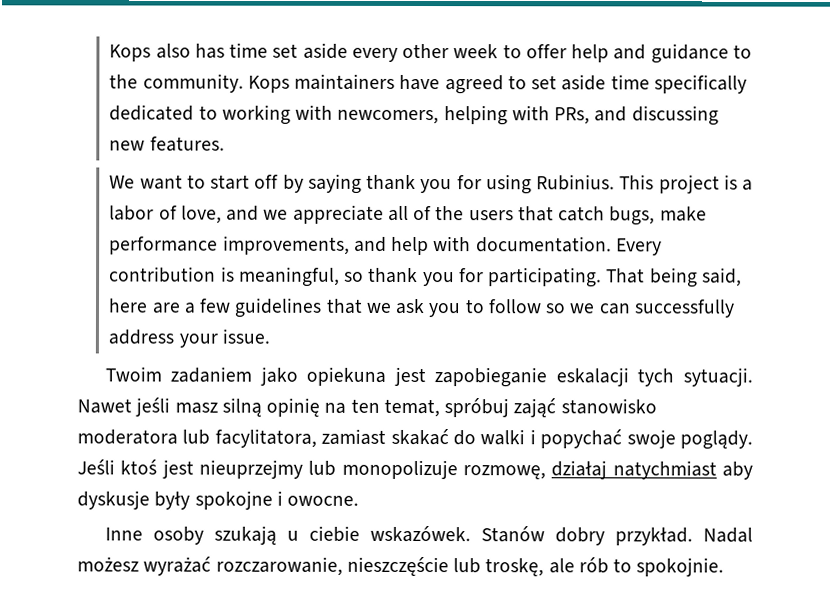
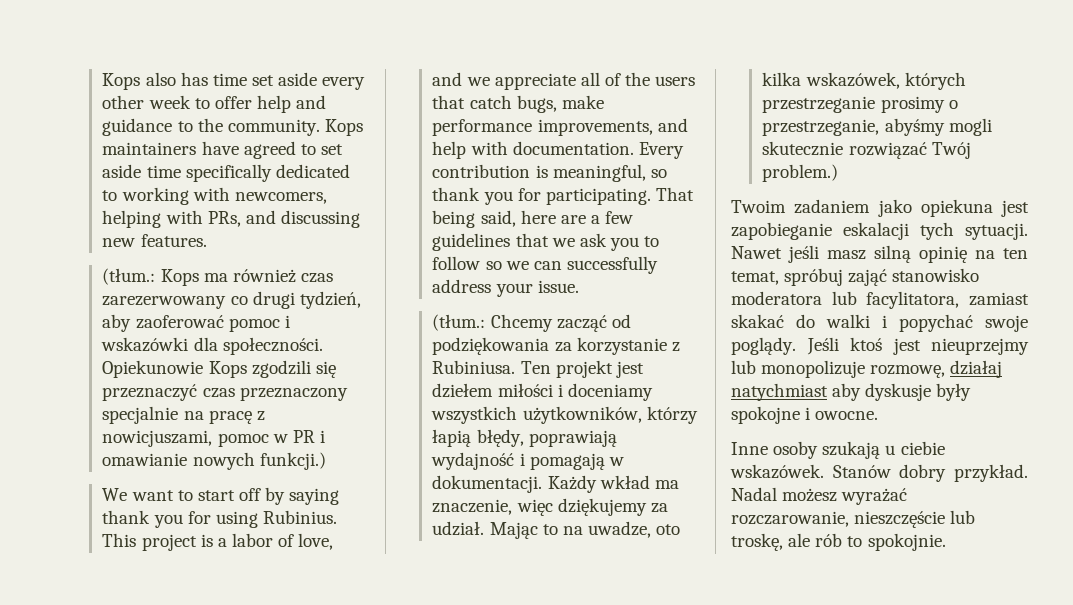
(225, 144) none -> [102,268,333,286] [102,291,361,309] [102,314,290,332] [101,337,323,355] [102,360,336,378] [102,384,348,401] [102,406,265,424] [102,430,325,447] [102,452,326,470] // (tłum.: Kops ma również czas zarezerwowany co drugi tydzień, aby zaoferować pomoc i wskazówki dla społeczności. Opiekunowie Kops zgodzili się przeznaczyć czas przeznaczony specjalnie na pracę z nowicjuszami, pomoc w PR i omawianie nowych funkcji.)
(270, 336) none -> [432,314,631,332] [432,337,680,355] [432,360,644,378] [432,383,653,401] [431,406,698,424] [432,429,617,447] [431,452,624,470] [432,475,679,493] [432,498,668,516] [432,521,681,539] [762,72,966,90] [762,96,958,113] [762,118,992,136] [762,141,971,159] [762,164,839,182] // (tłum.: Chcemy zacząć od podziękowania za korzystanie z Rubiniusa. Ten projekt jest dziełem miłości i doceniamy wszystkich użytkowników, którzy łapią błędy, poprawiają wydajność i pomagają w dokumentacji. Każdy wkład ma znaczenie, więc dziękujemy za udział. Mając to na uwadze, oto kilka wskazówek, których przestrzeganie prosimy o przestrzeganie, abyśmy mogli skutecznie rozwiązać Twój problem.)

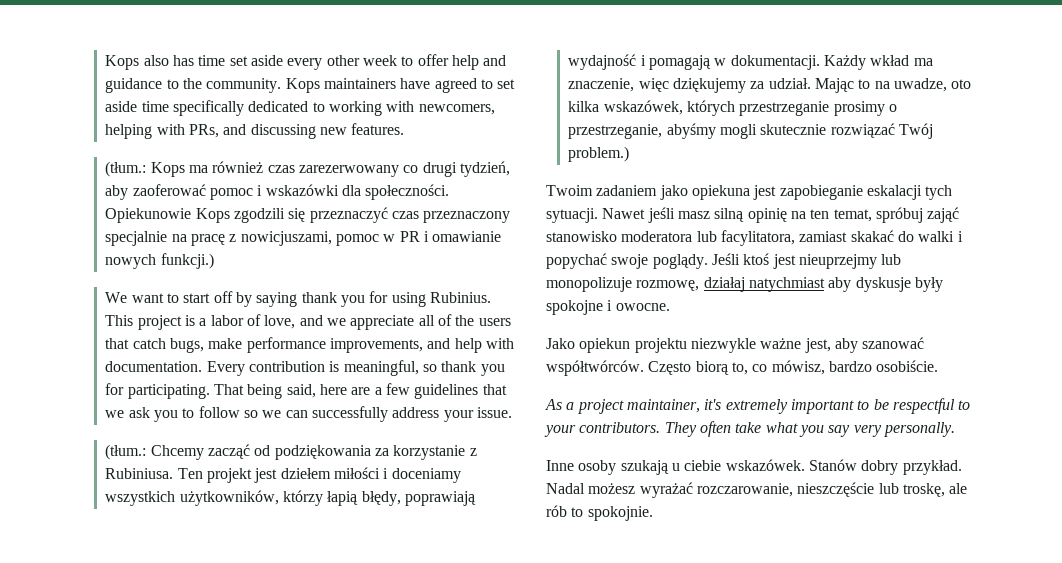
(879, 415) none -> [546,337,925,353] [546,360,939,376] [545,398,971,414] [544,421,955,437] // Jako opiekun projektu niezwykle ważne jest, aby szanować współtwórców. Często biorą to, co mówisz, bardzo osobiście. // As a project maintainer, it's extremely important to be respectful to your contributors. They often take what you say very personally.

